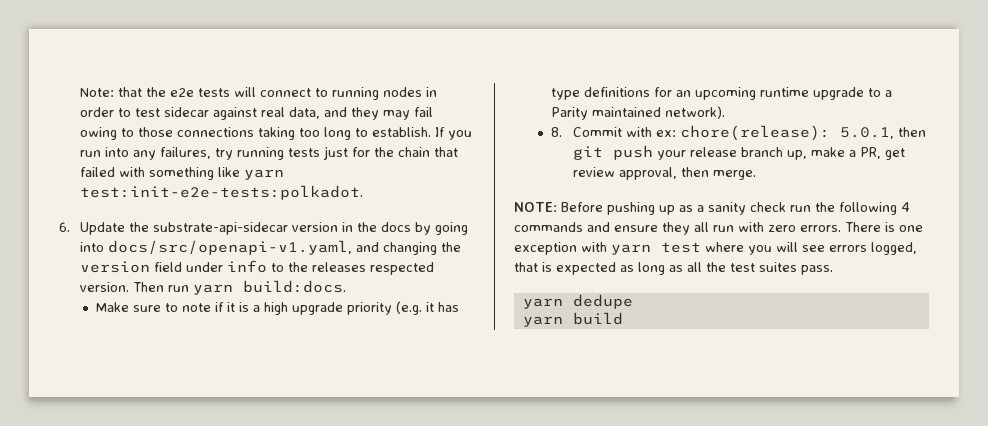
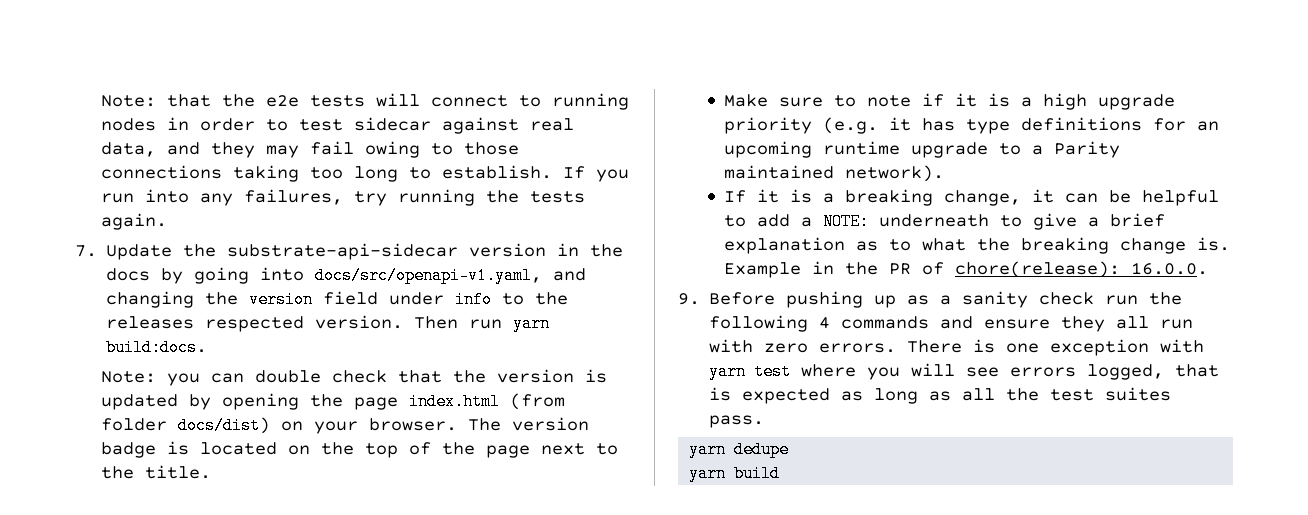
[288,146,459,160] [80,167,285,180] [80,185,364,200] [59,222,70,232] tests just for the chain that failed with something like yarn test:init-e2e-tests:polkadot. // 6. -> [486,190,586,203] [101,213,168,230] [75,245,97,257] the tests again. // 7.
(347, 286) none -> [101,369,608,386] [101,393,566,410] [101,417,590,434] [101,441,619,458] [101,465,212,479] // Note: you can double check that the version is updated by opening the page index.html (from folder docs/dist) on your browser. The version badge is located on the top of the page next to the title.
[551,125,926,141] [572,145,905,160] [572,167,756,180] [514,202,557,212] 8. Commit with ex: chore(release): 5.0.1, then git push your release branch up, make a PR, get review approval, then merge. // NOTE: -> [724,189,1220,206] [724,213,1166,230] [724,237,1231,254] [724,261,1209,278] [678,293,700,305] If it is a breaking change, it can be helpful to add a NOTE: underneath to give a brief explanation as to what the breaking change is. Example in the PR of chore(release): 16.0.0. // 9.

